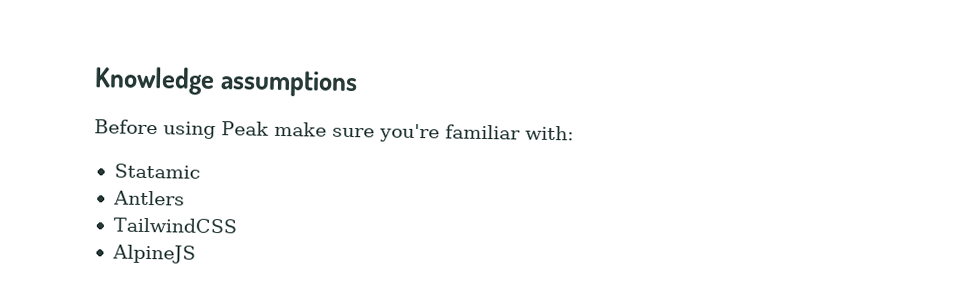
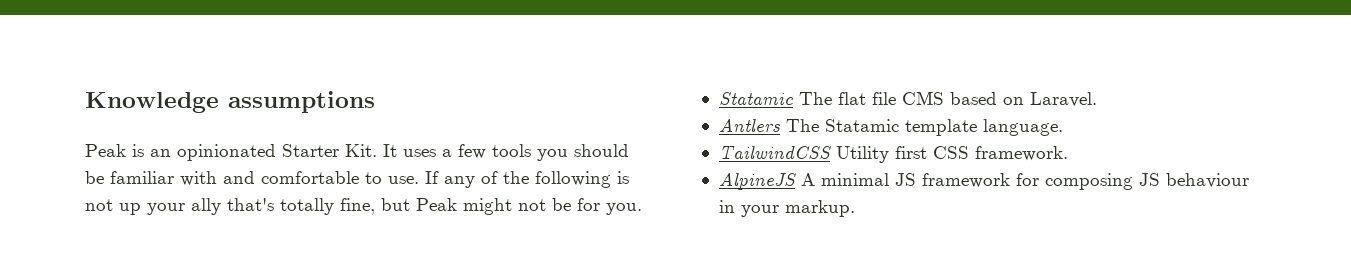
[94,119,574,143] [113,163,201,179] [112,190,185,206] [112,217,237,234] [111,244,196,264] Before using Peak make sure you're familiar with: // Statamic // Antlers // TailwindCSS // AlpineJS -> [85,144,629,161] [85,171,629,188] [85,198,642,215] [718,91,1097,107] [718,118,1063,136] [718,145,1068,163] [718,172,1249,190] [718,200,855,217] Peak is an opinionated Starter Kit. It uses a few tools you should be familiar with and comfortable to use. If any of the following is not up your ally that's totally fine, but Peak might not be for you. // Statamic The flat file CMS based on Laravel. // Antlers The Statamic template language. // TailwindCSS Utility first CSS framework. // AlpineJS A minimal JS framework for composing JS behaviour in your markup.

